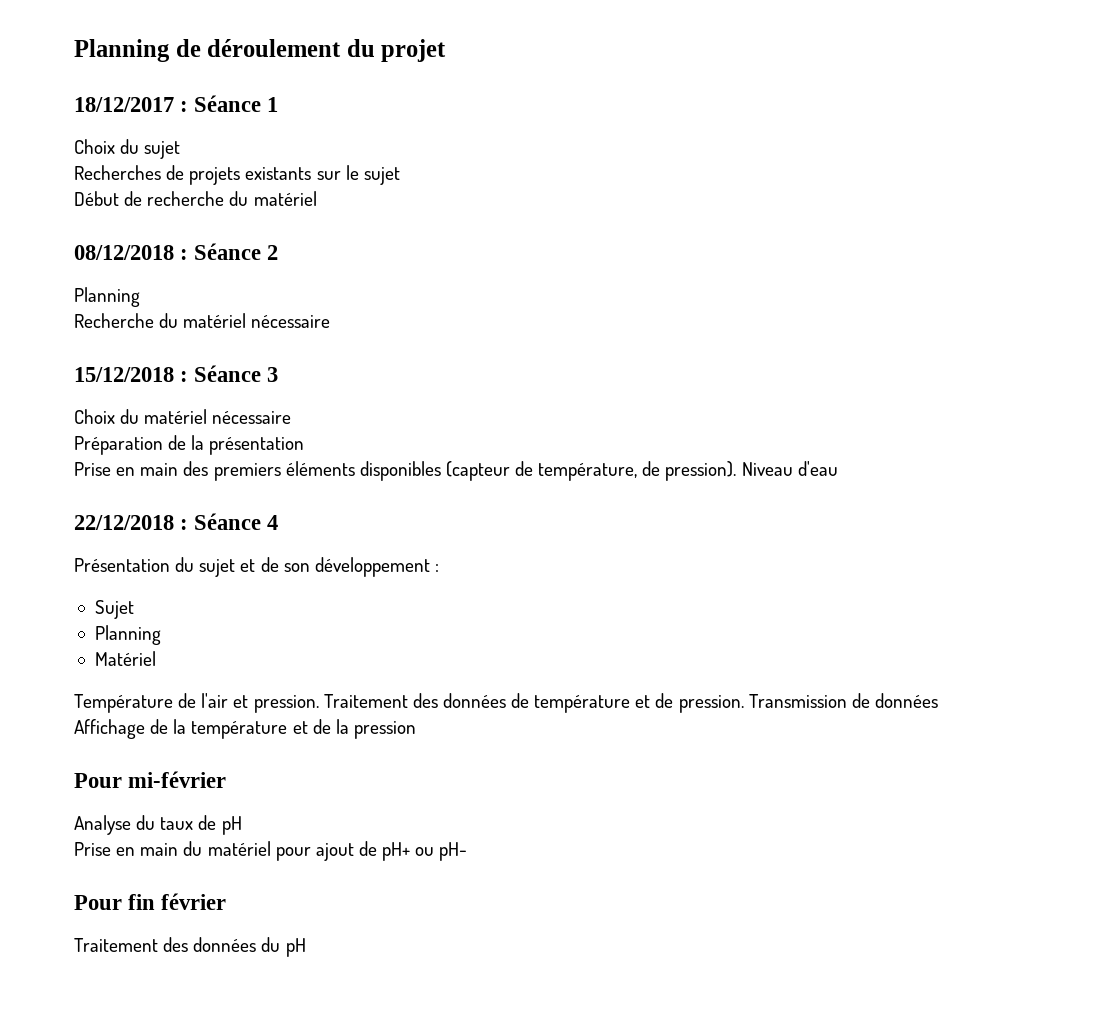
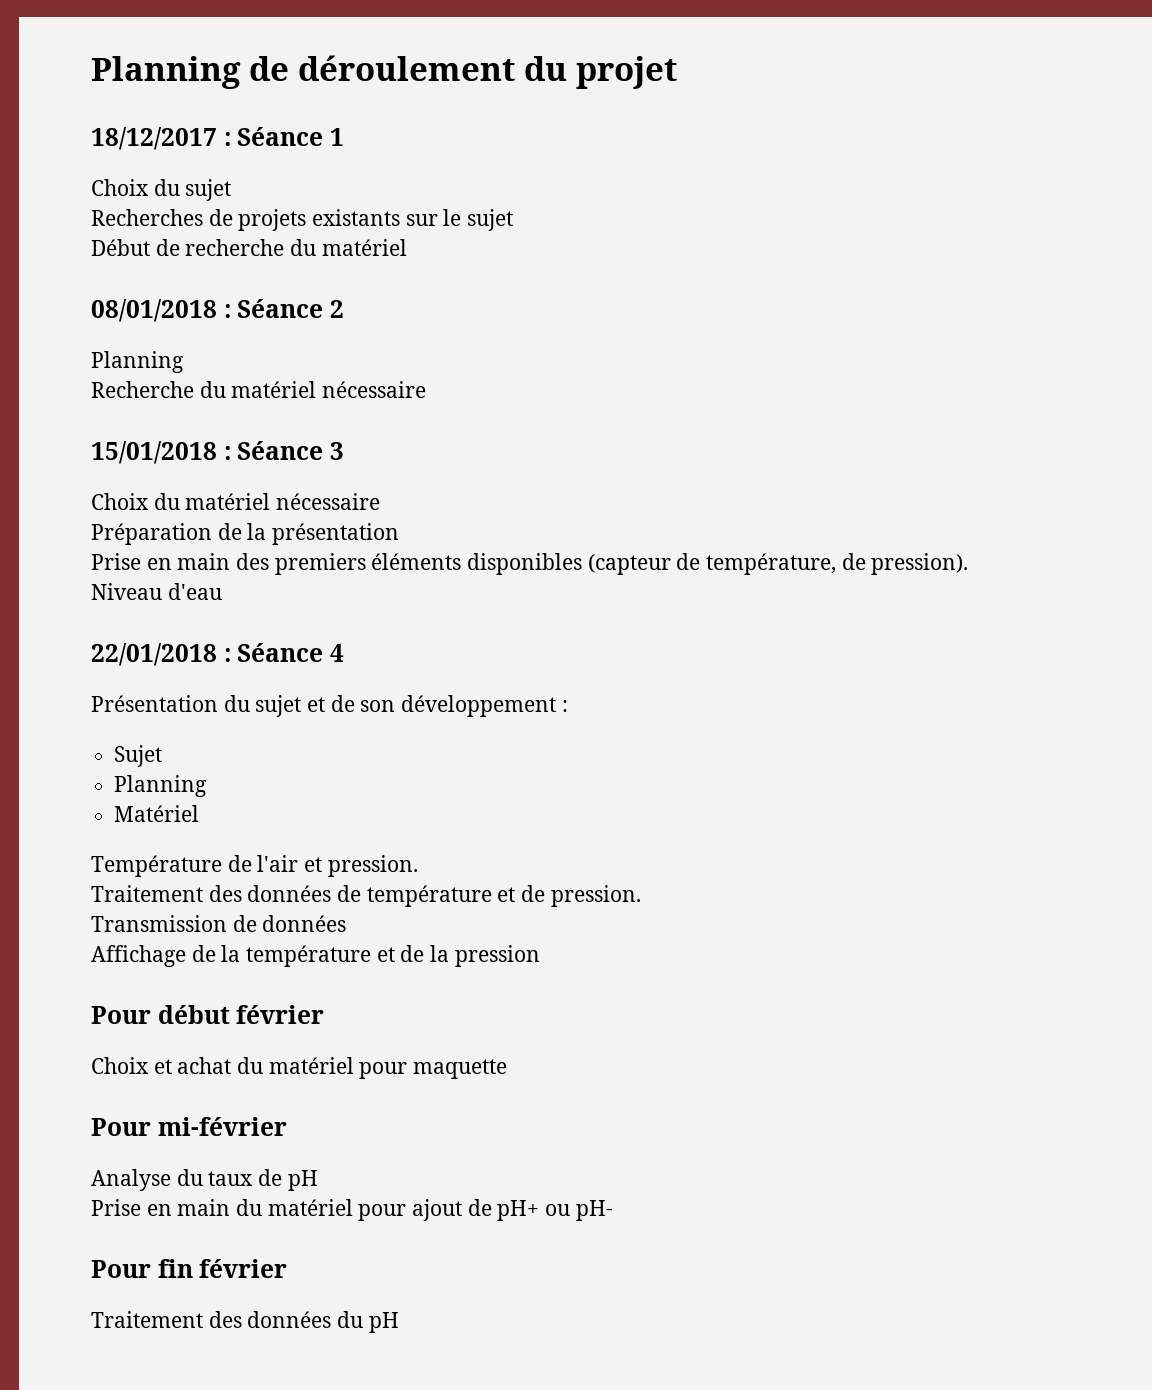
[74,245,174,260] 08/12/2018 -> [91,299,217,322] 08/01/2018
[74,367,174,382] 15/12/2018 -> [91,441,217,464] 15/01/2018
(737, 471) none -> (969, 564) //
[74,515,174,530] 22/12/2018 -> [91,643,217,666] 22/01/2018
(319, 704) none -> (418, 866) //
(744, 704) none -> (641, 896) //
(416, 730) none -> [91,1005,325,1024] [91,1057,508,1079] // Pour début février // Choix et achat du matériel pour maquette

